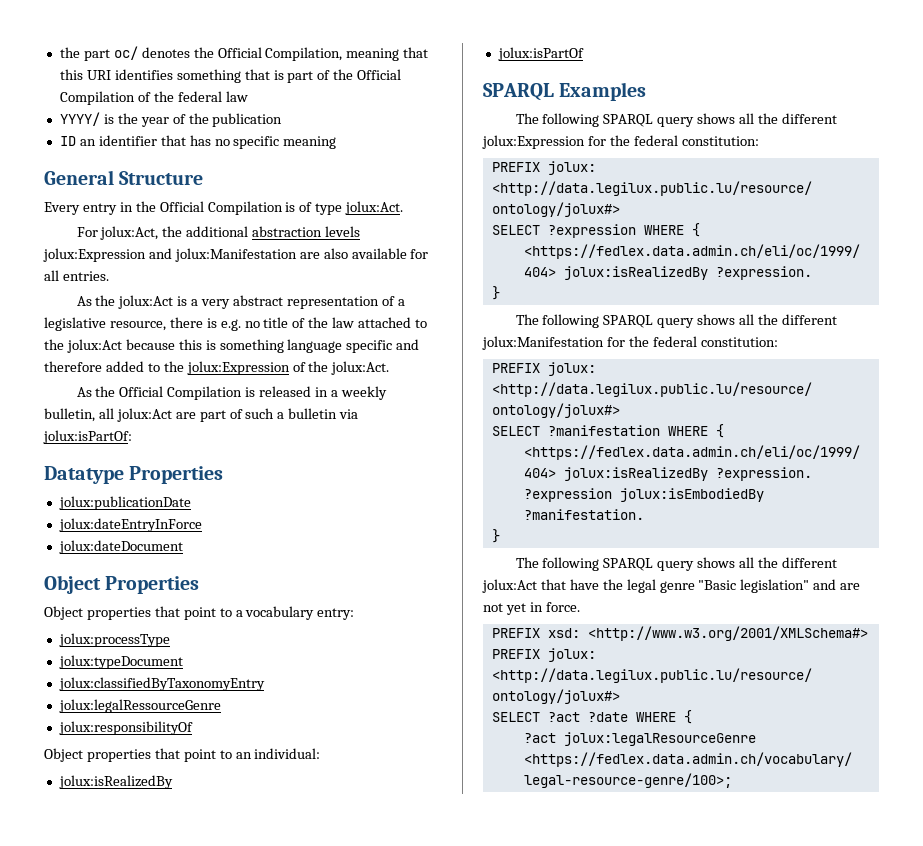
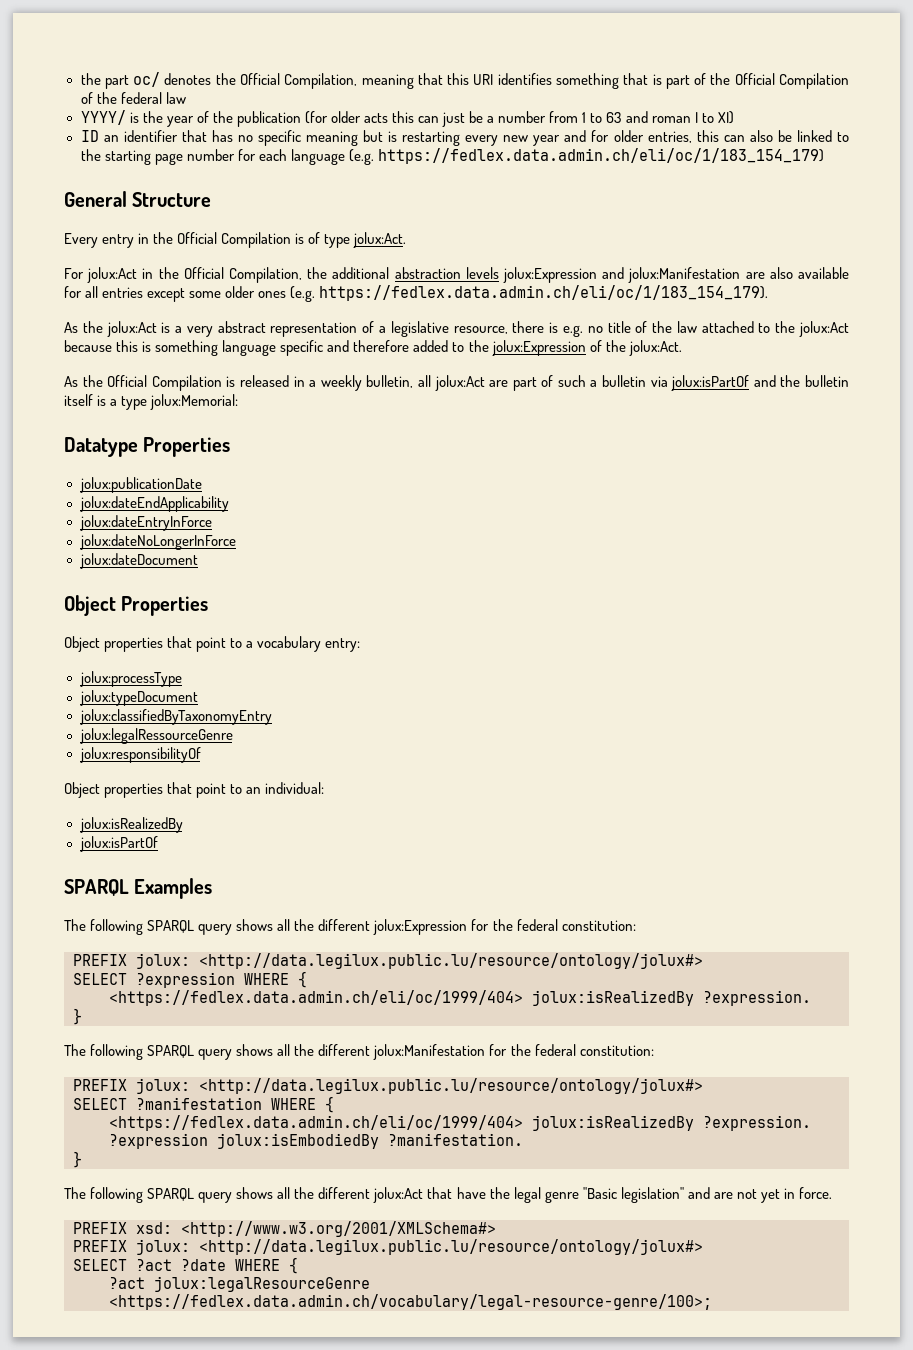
(283, 120) none -> [304,111,734,127] (for older acts this can just be a number from 1 to 63 and roman I to XI)
(337, 142) none -> [363,130,850,146] [80,148,824,165] but is restarting every new year and for older entries, this can also be linked to the starting page number for each language (e.g. https://fedlex.data.admin.ch/eli/oc/1/183_154_179)
[100,226,159,240] jolux:Act, -> [87,267,302,283] jolux:Act in the Official Compilation,
[62,271,109,281] entries. -> [102,285,769,302] entries except some older ones (e.g. https://fedlex.data.admin.ch/eli/oc/1/183_154_179).
[43,430,132,444] jolux:isPartOf: -> [671,375,850,391] [64,394,239,410] jolux:isPartOf and the bulletin itself is a type jolux:Memorial:
(191, 503) none -> [79,496,229,512] // jolux:dateEndApplicability
(202, 525) none -> [79,534,237,550] // jolux:dateNoLongerInForce

